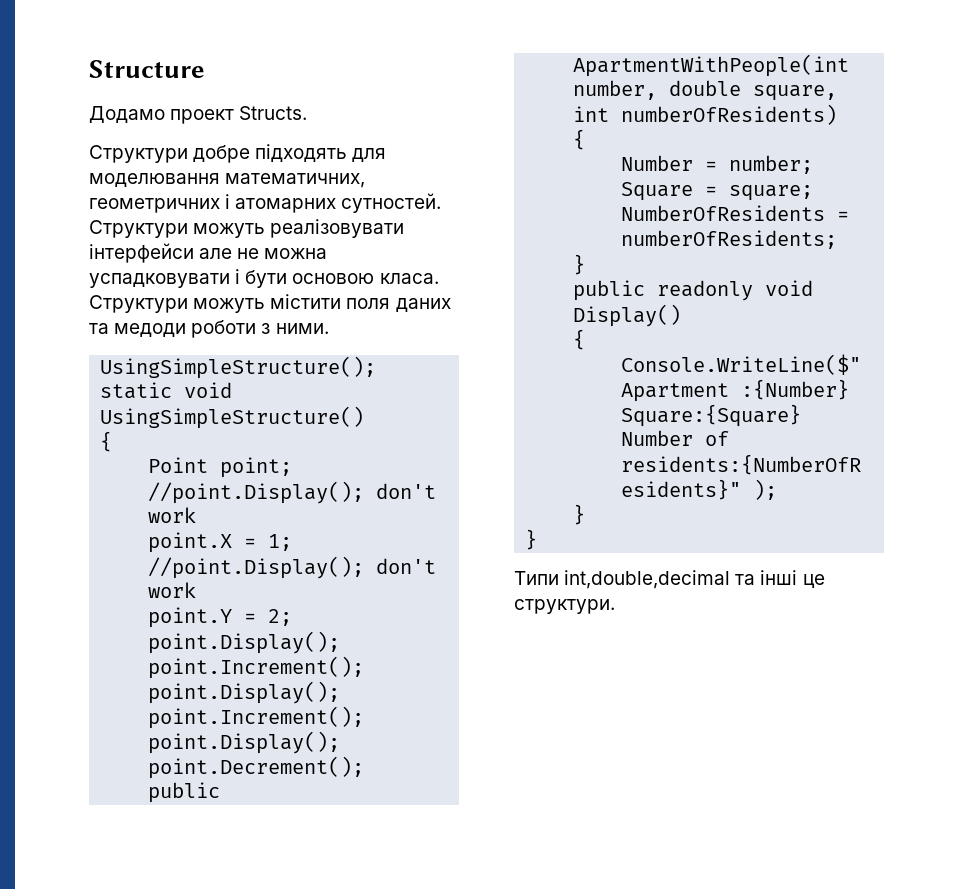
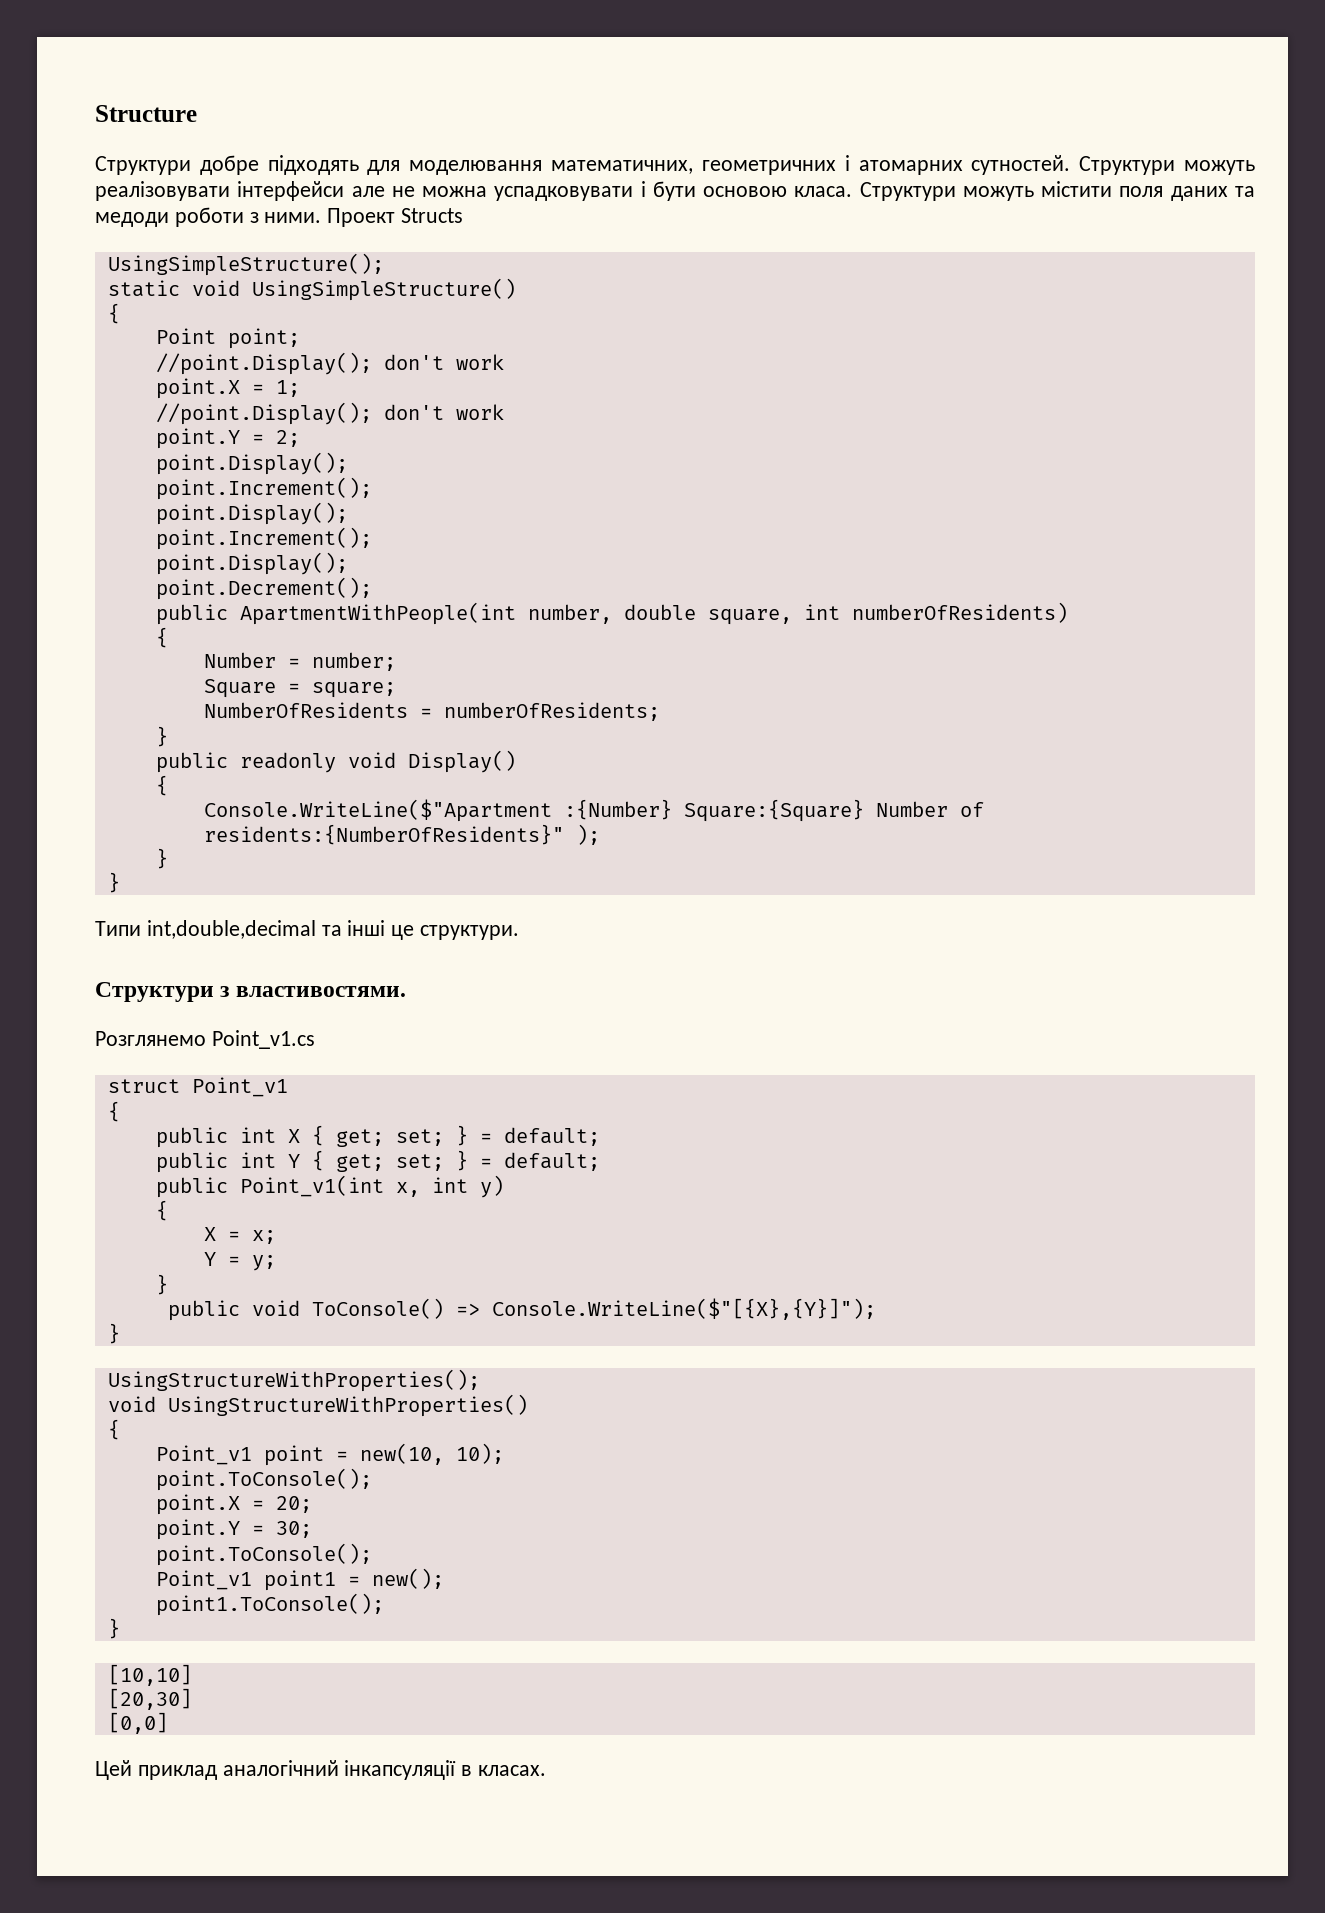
[89,106,308,124] // Додамо проект Structs. -> (197, 113) none
(329, 328) none -> [327,208,464,227] Проект Structs
(615, 606) none -> [95,982,406,1002] [95,1030,315,1049] [107,1077,288,1097] [107,1101,120,1122] [155,1125,600,1148] [155,1150,600,1173] [155,1175,504,1198] [155,1200,168,1221] [203,1227,276,1244] [203,1252,276,1271] [155,1274,168,1295] [167,1298,876,1321] [107,1323,120,1344] [107,1369,480,1392] [107,1394,528,1417] [107,1419,120,1440] [155,1443,504,1466] [155,1468,372,1491] [155,1494,312,1515] [155,1519,312,1540] [155,1543,372,1566] [155,1568,444,1591] [155,1593,384,1616] [107,1618,120,1639] [107,1664,192,1686] [107,1688,192,1710] [107,1712,168,1734] [95,1760,547,1780] // Структури з властивостями. // Розглянемо Point_v1.cs // struct Point_v1 // { // public int X { get; set; } = default; // public int Y { get; set; } = default; // public Point_v1(int x, int y) // { // X = x; // Y = y; // } // public void ToConsole() => Console.WriteLine($"[{X},{Y}]"); // } // UsingStructureWithProperties(); // void UsingStructureWithProperties() // { // Point_v1 point = new(10, 10); // point.ToConsole(); // point.X = 20; // point.Y = 30; // point.ToConsole(); // Point_v1 point1 = new(); // point1.ToConsole(); // } // [10,10] // [20,30] // [0,0] // Цей приклад аналогічний інкапсуляції в класах.

